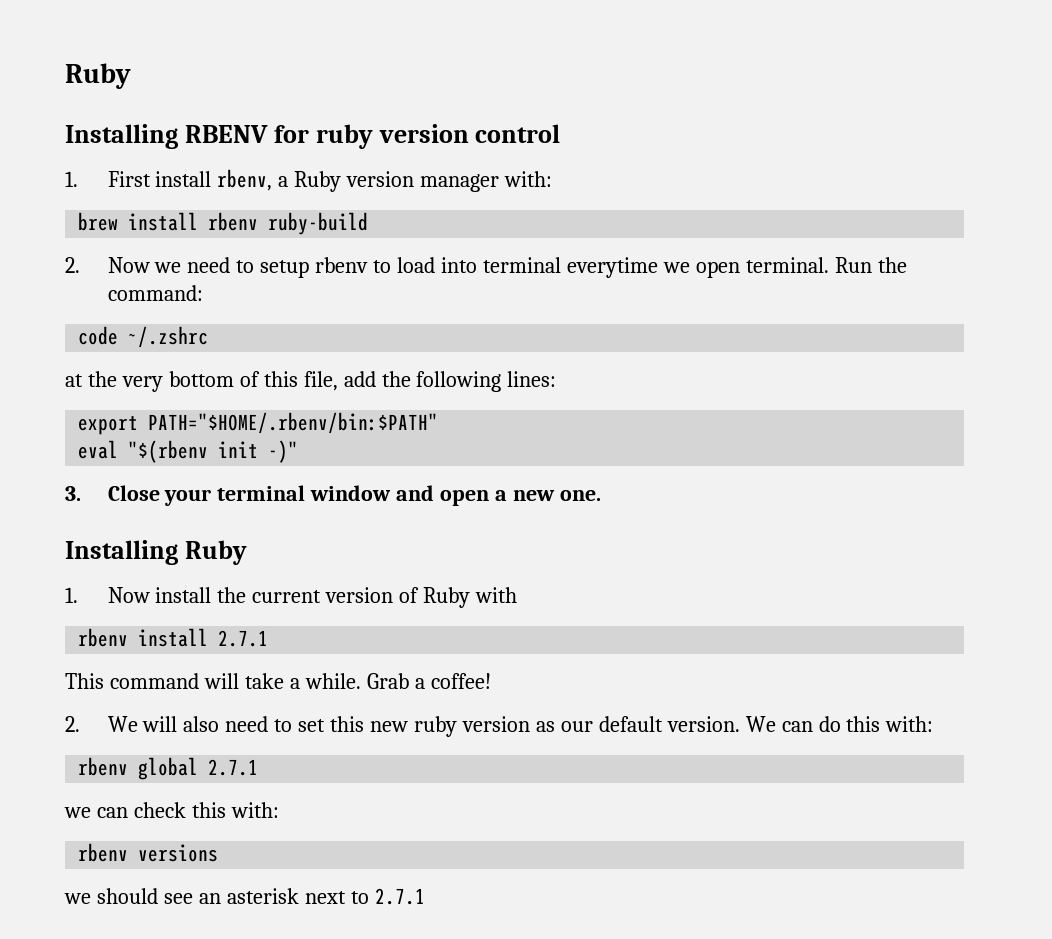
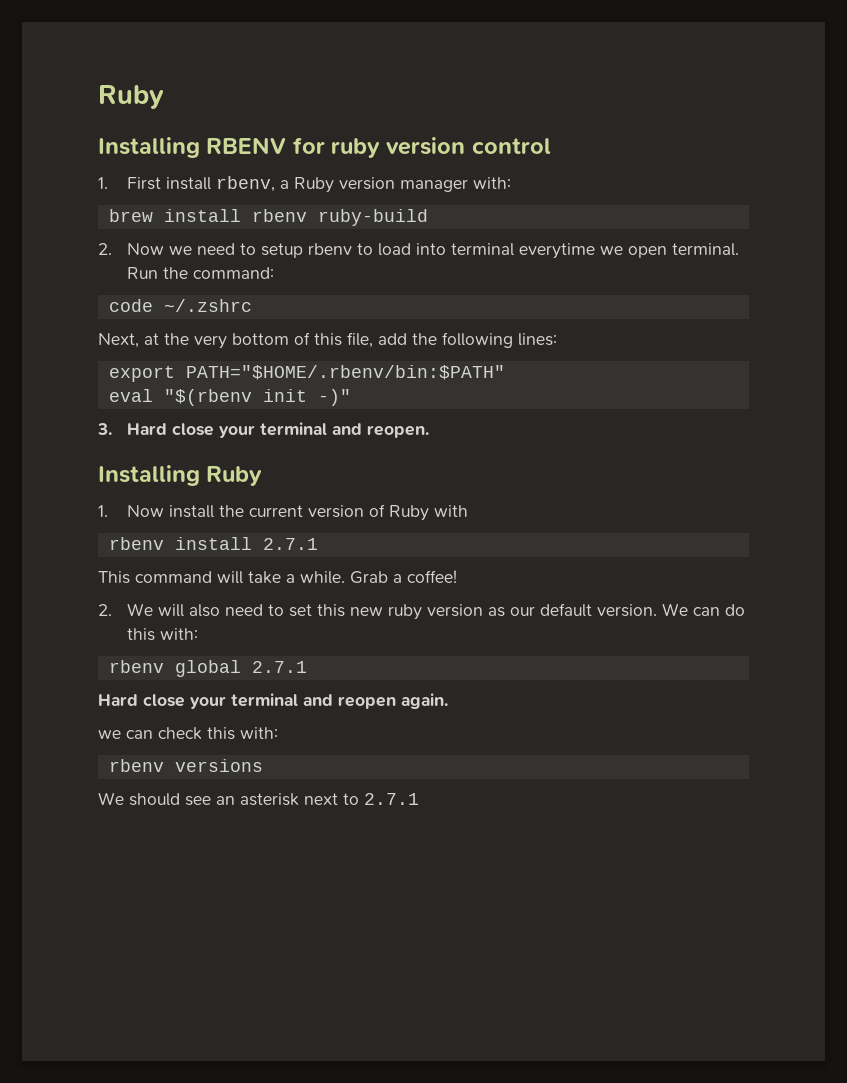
(209, 337) none -> [98,333,139,348] Next,
[107,485,602,506] Close your terminal window and open a new one. -> [126,422,429,438] Hard close your terminal and reopen.
(259, 767) none -> [98,693,448,709] // Hard close your terminal and reopen again.
[64,893,91,904] we -> [98,792,124,805] We

